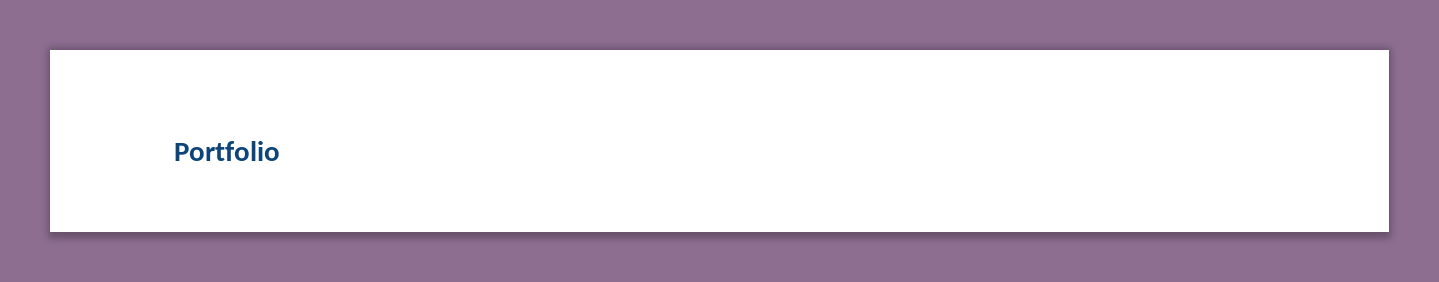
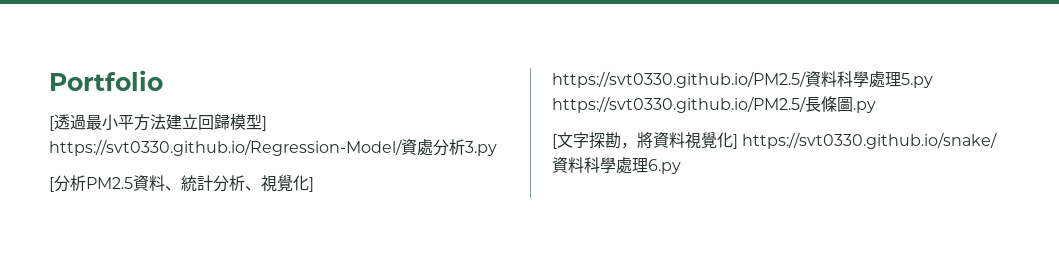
(280, 151) none -> [49,114,267,131] [49,139,497,156] [49,175,314,192] [552,71,933,88] [552,96,876,113] [552,132,998,149] [552,157,681,174] // [透過最小平方法建立回歸模型] https://svt0330.github.io/Regression-Model/資處分析3.py // [分析PM2.5資料、統計分析、視覺化] https://svt0330.github.io/PM2.5/資料科學處理5.py https://svt0330.github.io/PM2.5/長條圖.py // [文字探勘，將資料視覺化] https://svt0330.github.io/snake/資料科學處理6.py

